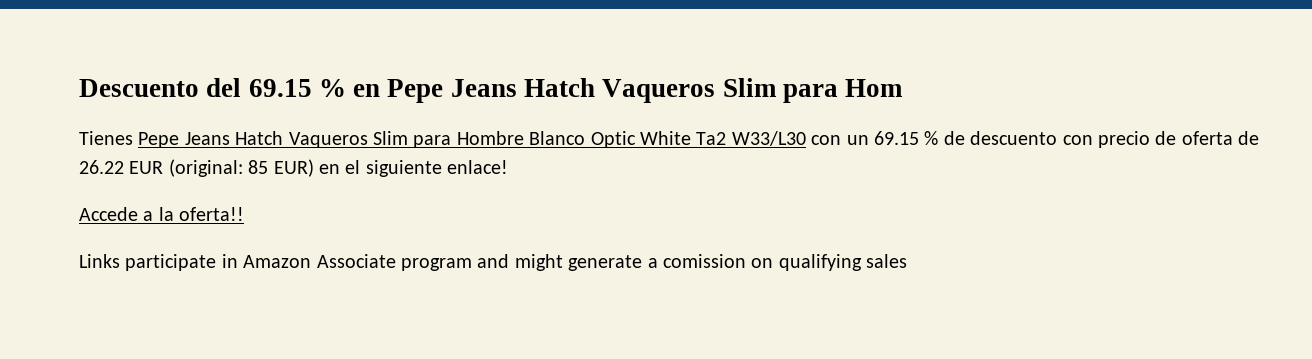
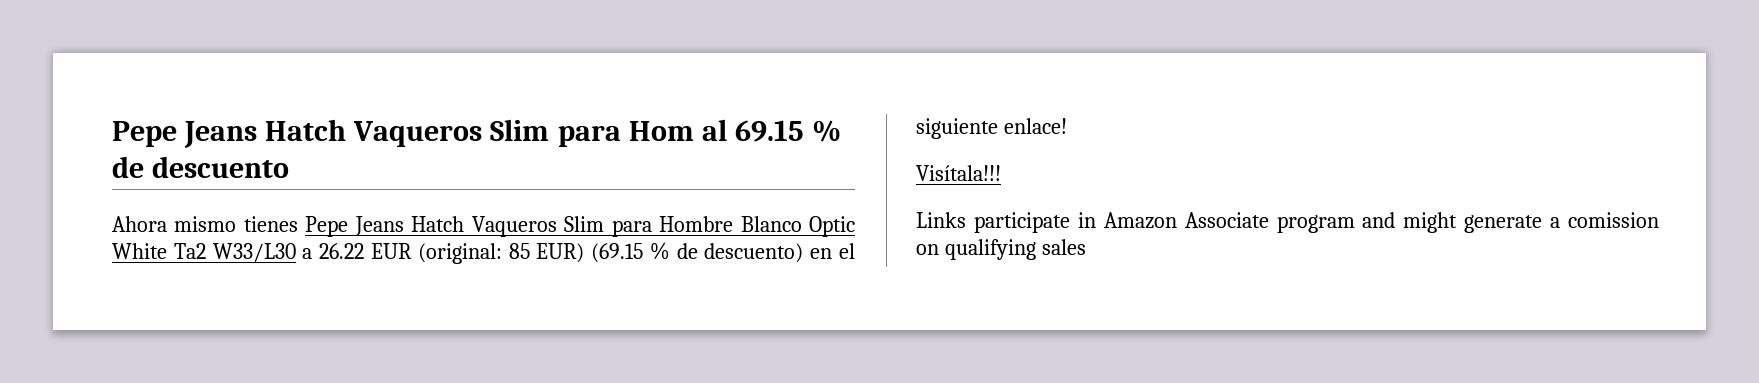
[79,78,381,97] Descuento del 69.15 % en -> (112, 134) none
[79,131,133,145] // Tienes -> [701,119,841,142] [112,156,290,178] [112,216,298,232] al 69.15 % de descuento // Ahora mismo tienes
[811,131,1260,148] con un 69.15 % de descuento con precio de oferta de -> [302,248,313,259] a
(314, 168) none -> [591,242,804,263] (69.15 % de descuento)
[79,207,245,221] Accede a la oferta!! -> [916,165,1001,181] Visítala!!!

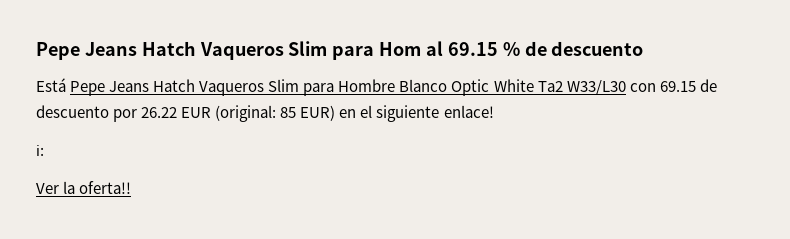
[112,216,298,232] Ahora mismo tienes -> [36,78,66,92] Está
[302,248,313,259] a -> [629,79,717,92] [36,105,138,122] con 69.15 de descuento por
[591,242,804,263] (69.15 % de descuento) -> (336, 113) none
[916,165,1001,181] [916,212,1659,233] [916,239,1086,260] Visítala!!! // Links participate in Amazon Associate program and might generate a comission on qualifying sales -> [36,145,44,156] [36,181,132,194] ℹ: // Ver la oferta!!

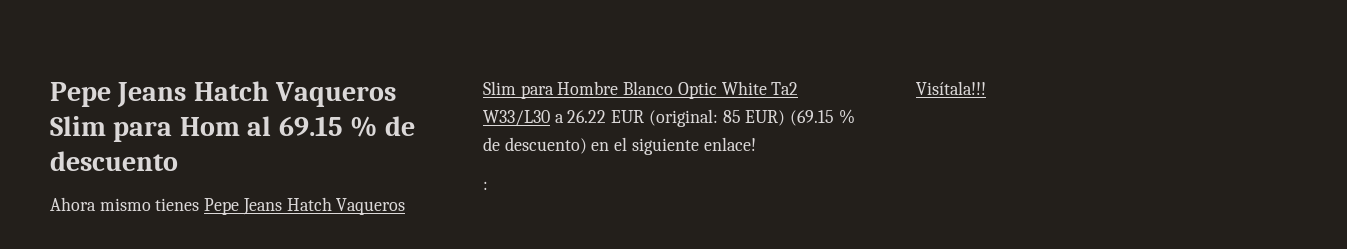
[36,78,66,92] Está -> [50,197,200,211] Ahora mismo tienes
[629,79,717,92] [36,105,138,122] con 69.15 de descuento por -> [554,114,564,123] a
(336, 113) none -> [790,109,855,126] [483,137,587,154] (69.15 % de descuento)
[36,145,44,156] [36,181,132,194] ℹ: // Ver la oferta!! -> [483,181,488,190] [916,81,986,95] : // Visítala!!!

